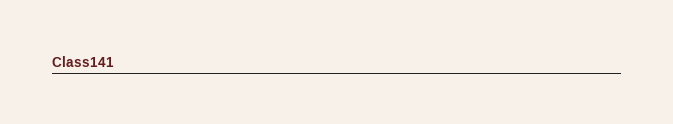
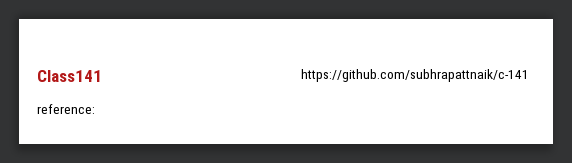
(114, 61) none -> [37,104,95,114] [301,69,529,82] // reference: https://github.com/subhrapattnaik/c-141

